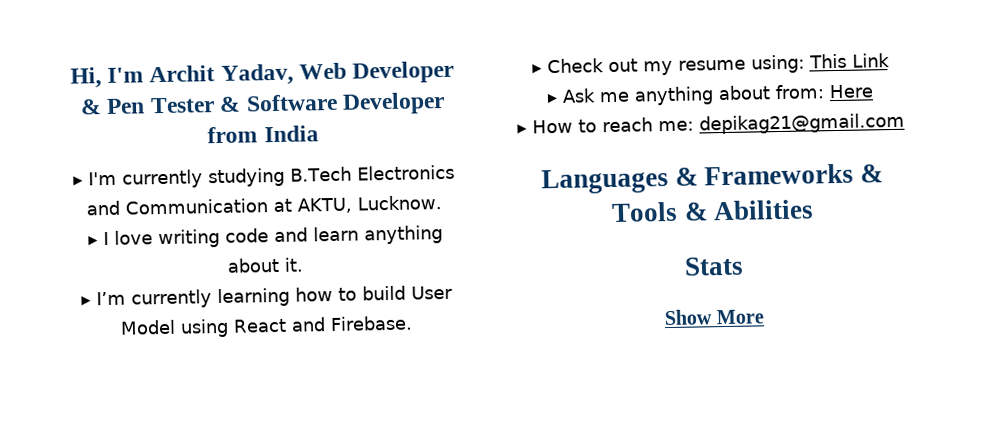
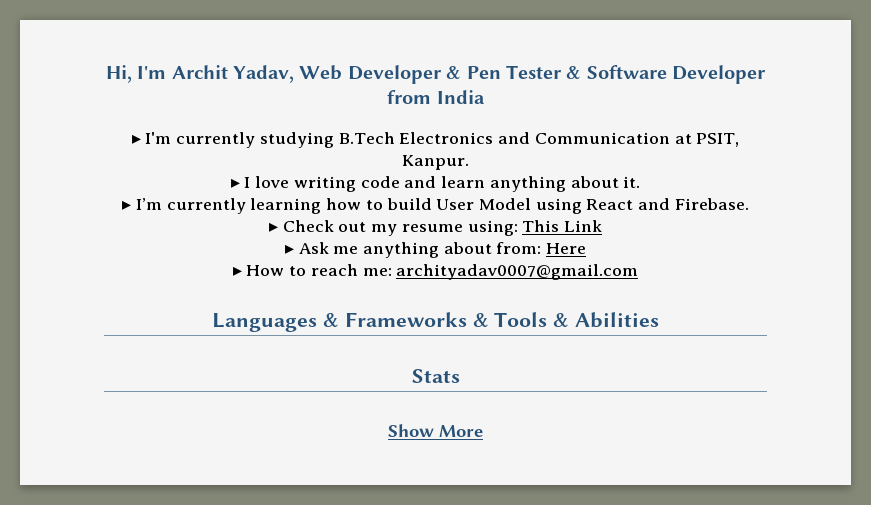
[297,195,442,214] AKTU, Lucknow. -> [696,133,740,147] [402,155,469,170] PSIT, Kanpur.
[699,112,905,135] depikag21@gmail.com -> [396,264,639,280] archityadav0007@gmail.com

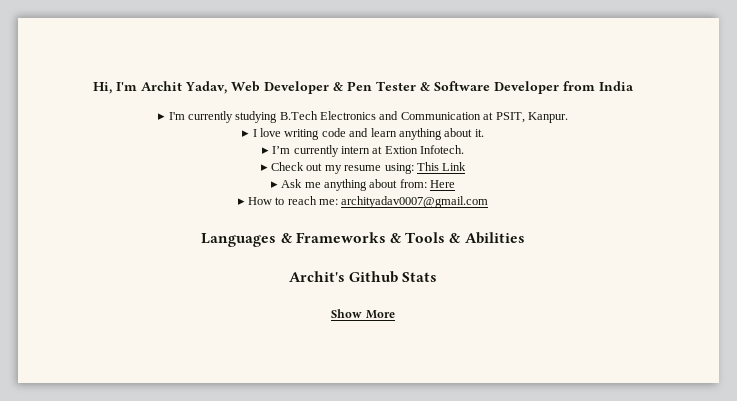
[250,198,749,214] learning how to build User Model using React and Firebase. -> [341,145,465,154] intern at Extion Infotech.
(659, 320) none -> [288,271,398,283] Archit's Github

